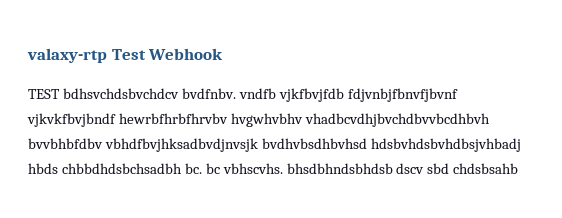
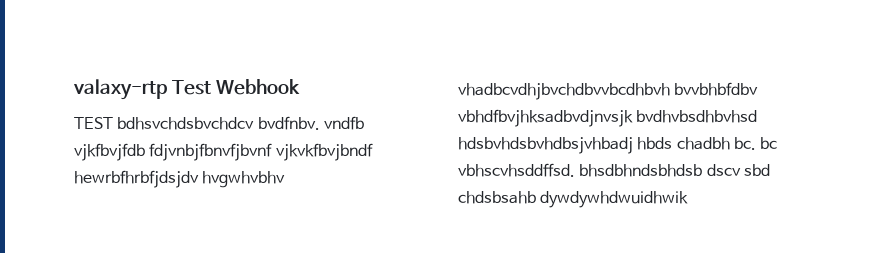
[118,113,228,124] hewrbfhrbfhrvbv -> [74,170,199,188] hewrbfhrbfjdsjdv
[61,163,182,174] chbbdhdsbchsadbh -> [676,137,730,150] chadbh
[222,163,283,174] vbhscvhs. -> [458,163,575,177] vbhscvhsddffsd.
(519, 168) none -> [540,191,689,208] dywdywhdwuidhwik

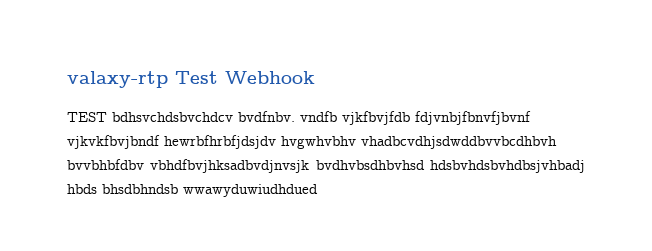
[458,83,670,100] vhadbcvdhjbvchdbvvbcdhbvh -> [361,136,557,149] vhadbcvdhjsdwddbvvbcdhbvh
[676,137,778,150] [458,163,770,177] [458,191,689,208] chadbh bc. bc vbhscvhsddffsd. bhsdbhndsbhdsb dscv sbd chdsbsahb dywdywhdwuidhwik -> [102,184,318,197] bhsdbhndsb wwawyduwiudhdued

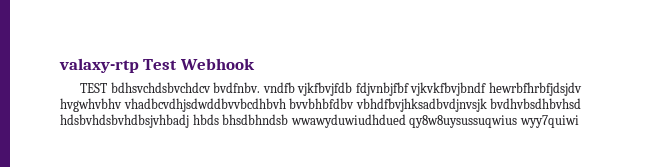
[415,111,531,125] fdjvnbjfbnvfjbvnf -> [355,82,409,96] fdjvnbjfbf
(318, 190) none -> [409,115,579,128] qy8w8uysussuqwius wyy7quiwi

